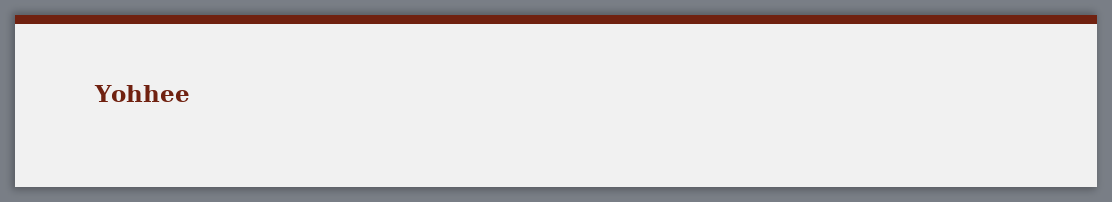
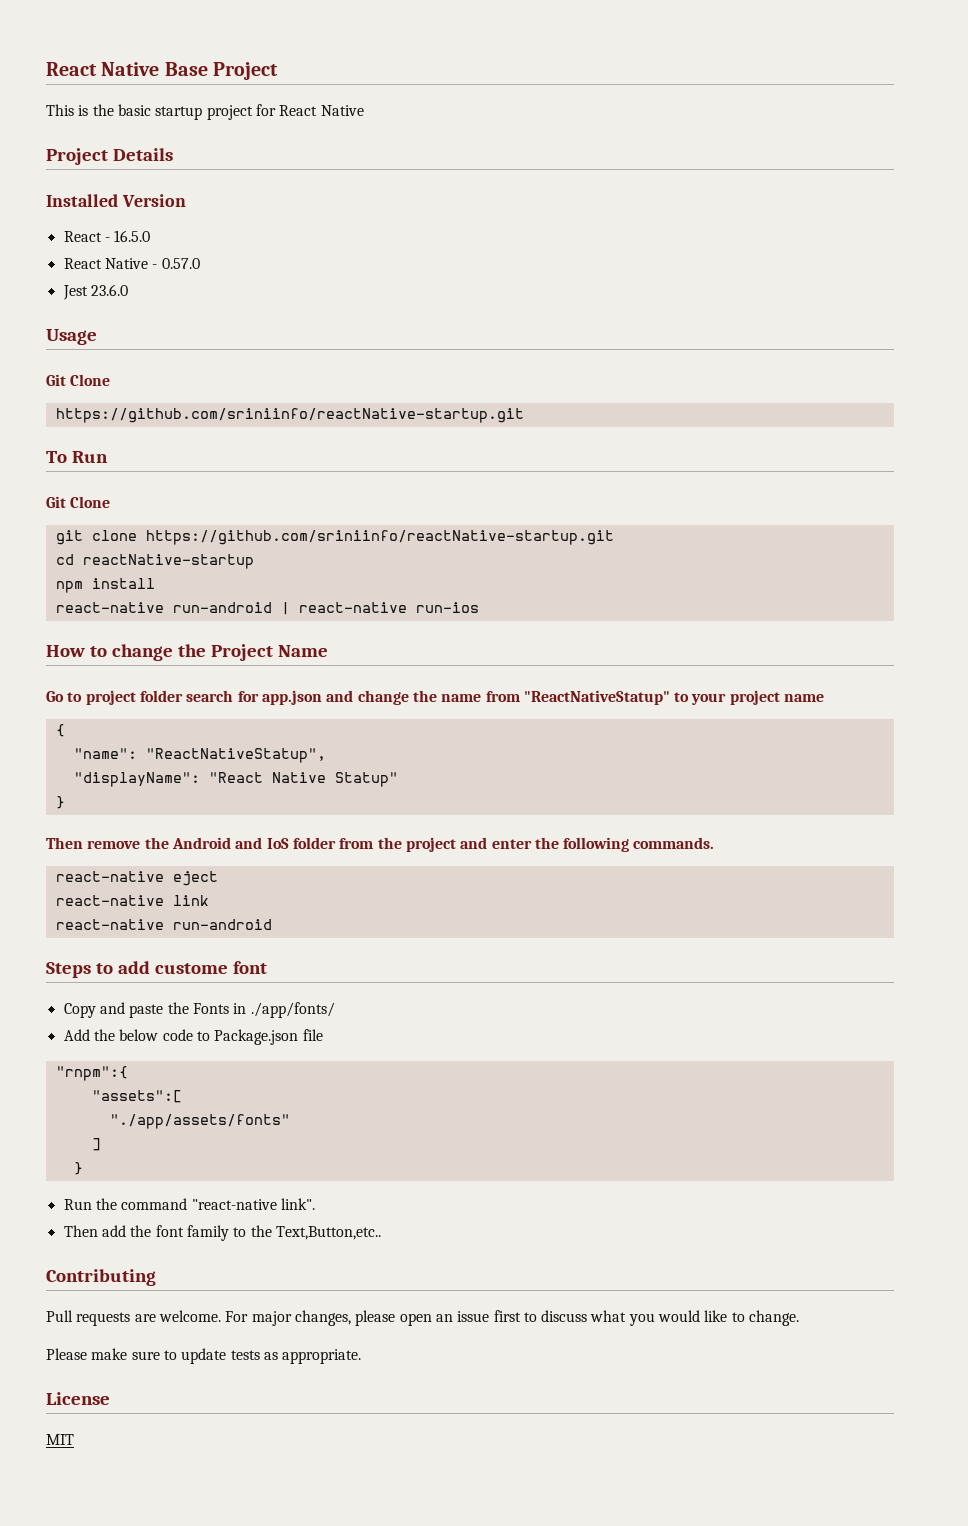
[94,85,190,102] Yohhee -> [46,62,279,80] [46,104,364,120] [46,148,173,165] [46,194,186,207] [63,230,151,242] [63,258,200,269] [62,284,128,300] [46,329,97,345] [46,374,111,386] [55,408,524,423] [46,451,108,463] [46,496,111,508] [55,530,614,545] [55,554,254,569] [55,578,155,593] [55,602,479,615] [46,644,328,661] [46,690,825,705] [55,724,65,737] [73,748,326,763] [73,772,398,787] [55,796,65,809] [46,837,715,852] [55,871,218,886] [55,895,209,906] [55,919,272,930] [46,961,267,978] [63,1002,335,1018] [63,1029,323,1045] [55,1066,128,1081] [91,1090,182,1103] [109,1114,290,1129] [91,1138,101,1151] [73,1162,83,1175] [63,1198,315,1210] [63,1225,381,1241] [46,1269,156,1286] [46,1310,800,1326] [46,1348,362,1364] [46,1392,110,1405] [46,1434,74,1445] React Native Base Project // This is the basic startup project for React Native // Project Details // Installed Version // React - 16.5.0 // React Native - 0.57.0 // Jest 23.6.0 // Usage // Git Clone // https://github.com/sriniinfo/reactNative-startup.git // To Run // Git Clone // git clone https://github.com/sriniinfo/reactNative-startup.git // cd reactNative-startup // npm install // react-native run-android | react-native run-ios // How to change the Project Name // Go to project folder search for app.json and change the name from "ReactNativeStatup" to your project name // { // "name": "ReactNativeStatup", // "displayName": "React Native Statup" // } // Then remove the Android and IoS folder from the project and enter the following commands. // react-native eject // react-native link // react-native run-android // Steps to add custome font // Copy and paste the Fonts in ./app/fonts/ // Add the below code to Package.json file // "rnpm":{ // "assets":[ // "./app/assets/fonts" // ] // } // Run the command "react-native link". // Then add the font family to the Text,Button,etc.. // Contributing // Pull requests are welcome. For major changes, please open an issue first to discuss what you would like to change. // Please make sure to update tests as appropriate. // License // MIT

